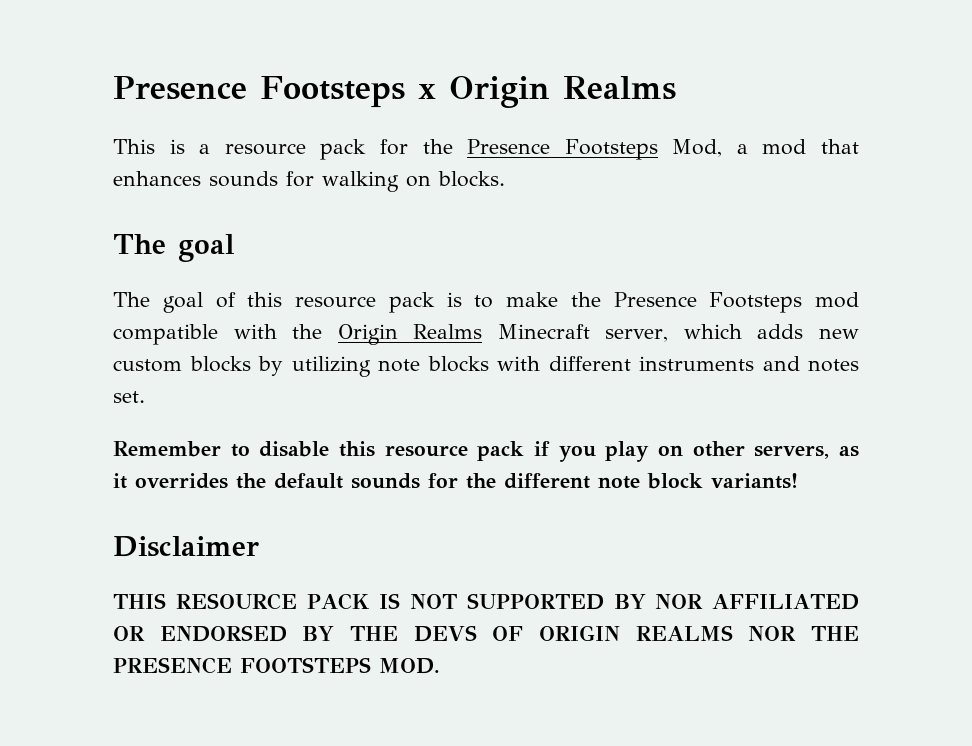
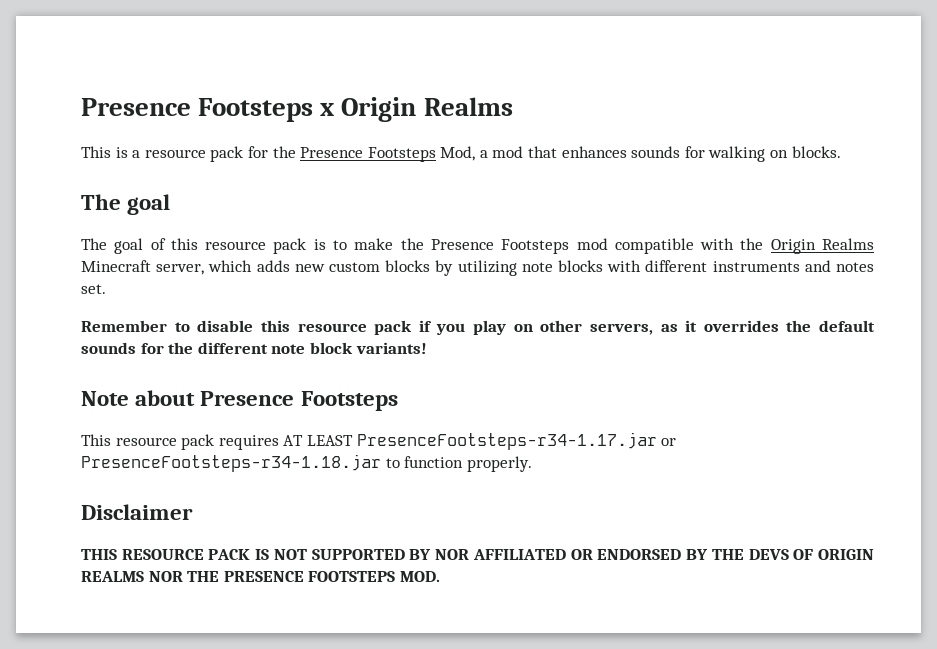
(798, 481) none -> [81,390,398,411] [81,432,677,450] [81,454,532,472] // Note about Presence Footsteps // This resource pack requires AT LEAST PresenceFootsteps-r34-1.17.jar or PresenceFootsteps-r34-1.18.jar to function properly.

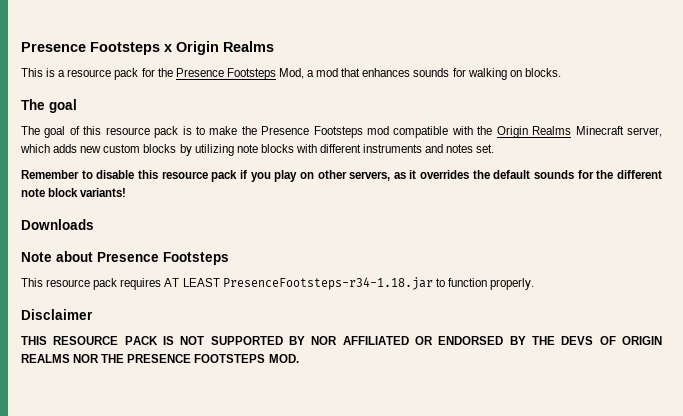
(427, 348) none -> [21,219,94,230] // Downloads
[356,432,677,450] PresenceFootsteps-r34-1.17.jar or -> (220, 282) none

